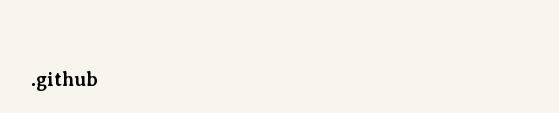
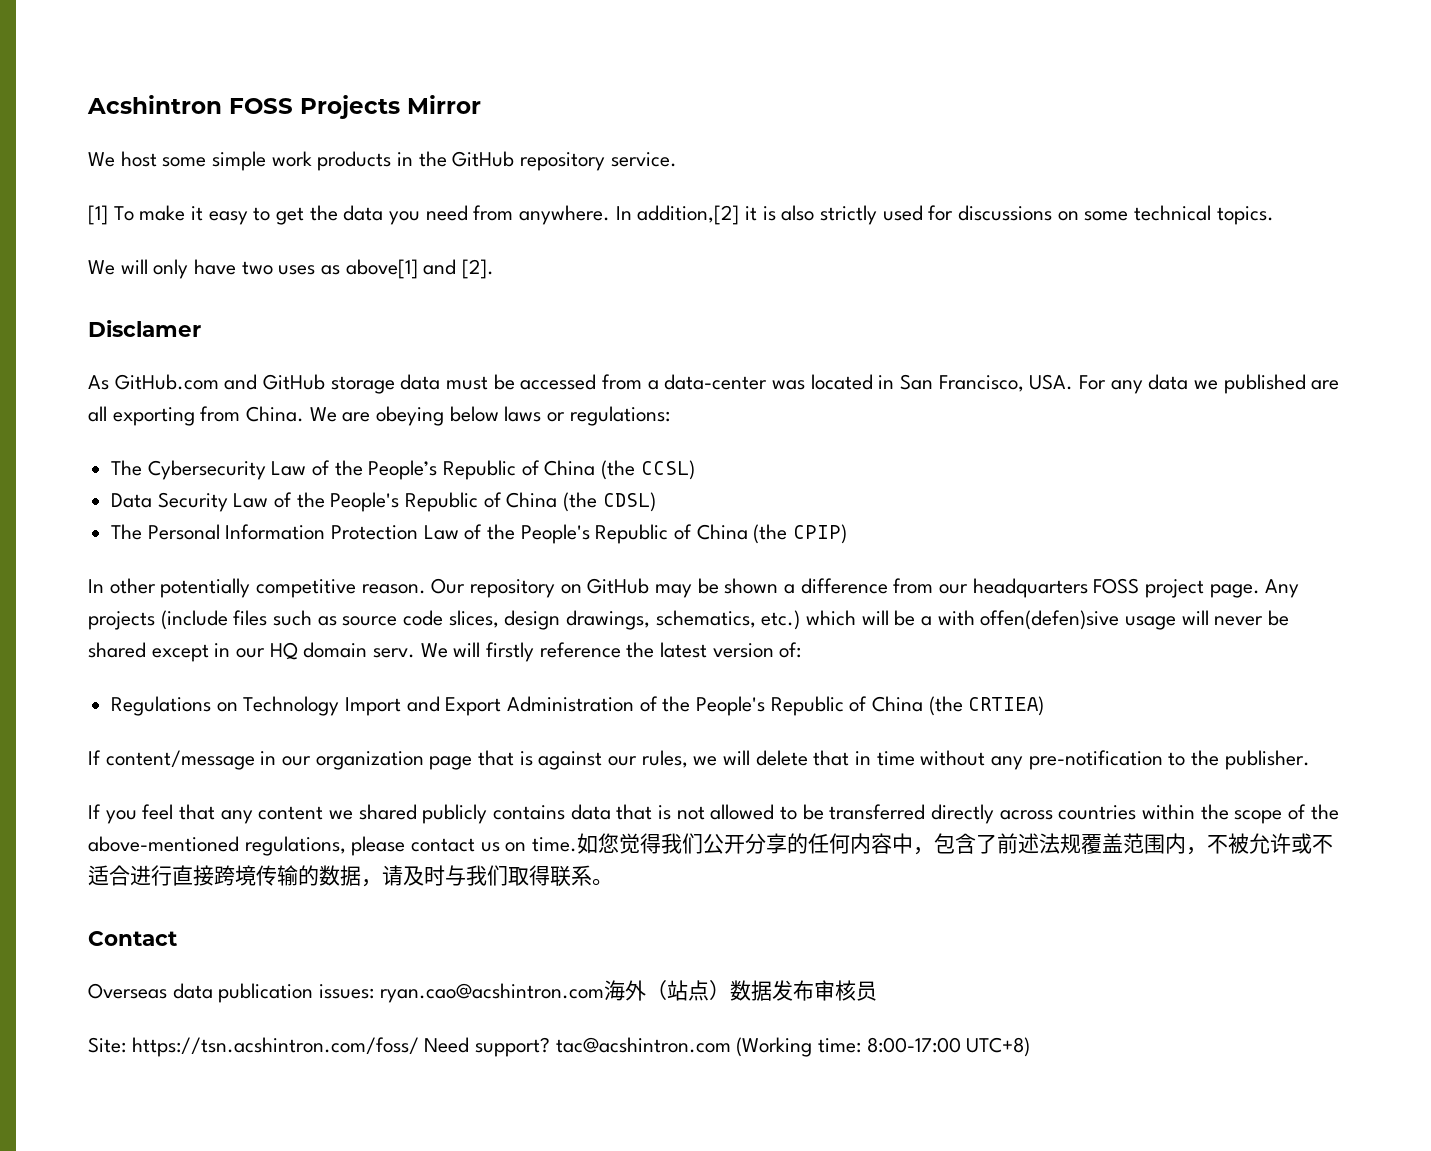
[31,71,98,91] .github -> [87,95,481,119] [88,151,677,171] [88,205,1274,225] [88,259,495,279] [88,320,201,337] [88,374,1340,394] [88,406,670,426] [111,460,695,480] [111,492,656,512] [111,524,848,544] [88,578,1300,598] [88,610,1290,630] [88,642,802,662] [111,696,1045,716] [88,750,1310,770] [88,804,1339,824] [88,833,1334,856] [88,865,613,887] [88,931,177,946] [88,980,877,1003] [88,1037,1031,1057] Acshintron FOSS Projects Mirror // We host some simple work products in the GitHub repository service. // [1] To make it easy to get the data you need from anywhere. In addition,[2] it is also strictly used for discussions on some technical topics. // We will only have two uses as above[1] and [2]. // Disclamer // As GitHub.com and GitHub storage data must be accessed from a data-center was located in San Francisco, USA. For any data we published are all exporting from China. We are obeying below laws or regulations: // The Cybersecurity Law of the People’s Republic of China (the CCSL) // Data Security Law of the People's Republic of China (the CDSL) // The Personal Information Protection Law of the People's Republic of China (the CPIP) // In other potentially competitive reason. Our repository on GitHub may be shown a difference from our headquarters FOSS project page. Any projects (include files such as source code slices, design drawings, schematics, etc.) which will be a with offen(defen)sive usage will never be shared except in our HQ domain serv. We will firstly reference the latest version of: // Regulations on Technology Import and Export Administration of the People's Republic of China (the CRTIEA) // If content/message in our organization page that is against our rules, we will delete that in time without any pre-notification to the publisher. // If you feel that any content we shared publicly contains data that is not allowed to be transferred directly across countries within the scope of the above-mentioned regulations, please contact us on time.如您觉得我们公开分享的任何内容中，包含了前述法规覆盖范围内，不被允许或不适合进行直接跨境传输的数据，请及时与我们取得联系。 // Contact // Overseas data publication issues: ryan.cao@acshintron.com海外（站点）数据发布审核员 // Site: https://tsn.acshintron.com/foss/ Need support? tac@acshintron.com (Working time: 8:00-17:00 UTC+8)

